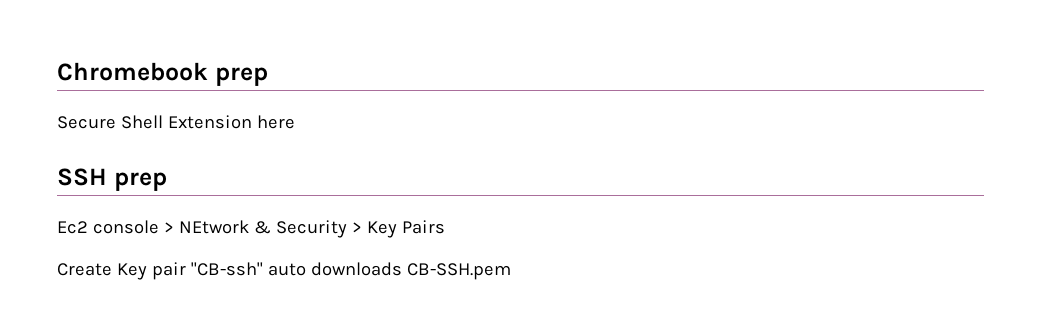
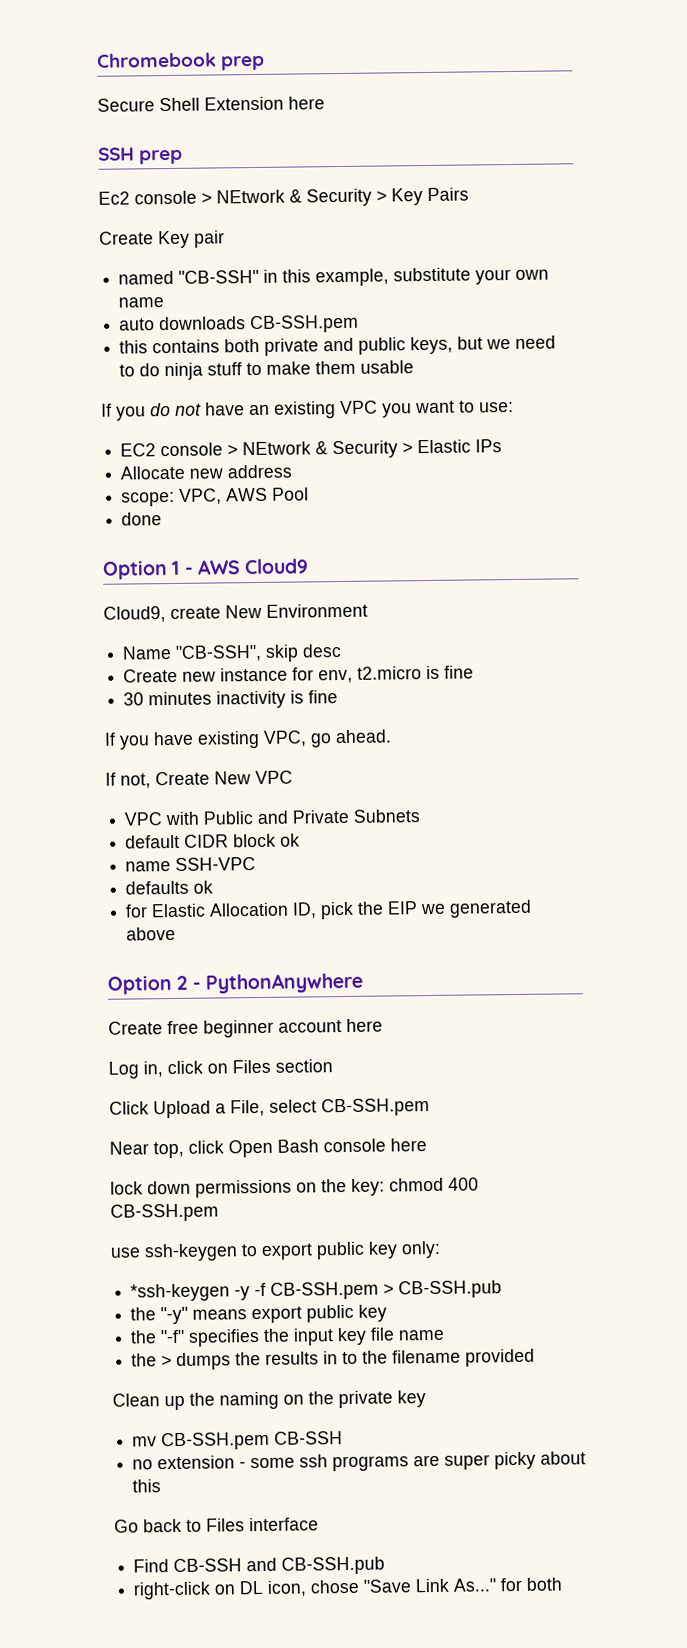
[190,262,511,280] "CB-ssh" auto downloads CB-SSH.pem -> [118,267,550,287] [118,297,165,308] [119,314,360,334] [119,335,557,356] [119,360,415,381] [101,400,514,421] [120,439,503,459] [120,464,293,480] [121,487,310,507] [121,512,163,526] [102,558,310,580] [103,603,368,623] [122,644,343,662] [123,665,475,684] [123,690,339,709] [104,729,392,750] [105,770,293,789] [124,809,421,826] [125,833,301,849] [125,857,257,872] [125,880,214,895] [125,899,533,920] [126,926,177,941] [107,972,363,995] [108,1018,383,1038] [108,1059,333,1079] [109,1098,430,1119] [109,1138,427,1159] [110,1177,479,1198] [110,1203,219,1222] [110,1240,441,1262] [130,1280,503,1302] [130,1304,388,1325] [130,1327,446,1347] [131,1348,536,1370] [112,1390,426,1411] [132,1431,344,1451] [132,1451,587,1472] [132,1479,162,1493] [114,1517,319,1533] [133,1556,386,1575] [133,1577,563,1600] // named "CB-SSH" in this example, substitute your own name // auto downloads CB-SSH.pem // this contains both private and public keys, but we need to do ninja stuff to make them usable // If you do not have an existing VPC you want to use: // EC2 console > NEtwork & Security > Elastic IPs // Allocate new address // scope: VPC, AWS Pool // done // Option 1 - AWS Cloud9 // Cloud9, create New Environment // Name "CB-SSH", skip desc // Create new instance for env, t2.micro is fine // 30 minutes inactivity is fine // If you have existing VPC, go ahead. // If not, Create New VPC // VPC with Public and Private Subnets // default CIDR block ok // name SSH-VPC // defaults ok // for Elastic Allocation ID, pick the EIP we generated above // Option 2 - PythonAnywhere // Create free beginner account here // Log in, click on Files section // Click Upload a File, select CB-SSH.pem // Near top, click Open Bash console here // lock down permissions on the key: chmod 400 CB-SSH.pem // use ssh-keygen to export public key only: // *ssh-keygen -y -f CB-SSH.pem > CB-SSH.pub // the "-y" means export public key // the "-f" specifies the input key file name // the > dumps the results in to the filename provided // Clean up the naming on the private key // mv CB-SSH.pem CB-SSH // no extension - some ssh programs are super picky about this // Go back to Files interface // Find CB-SSH and CB-SSH.pub // right-click on DL icon, chose "Save Link As..." for both

